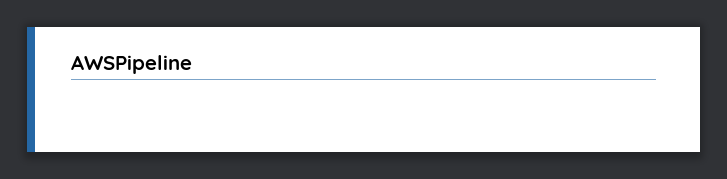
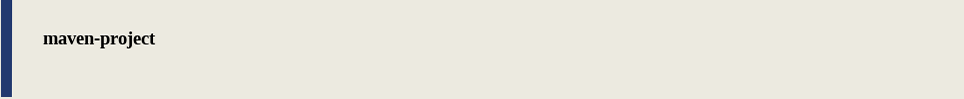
[71,55,192,74] AWSPipeline -> [43,31,157,49] maven-project

